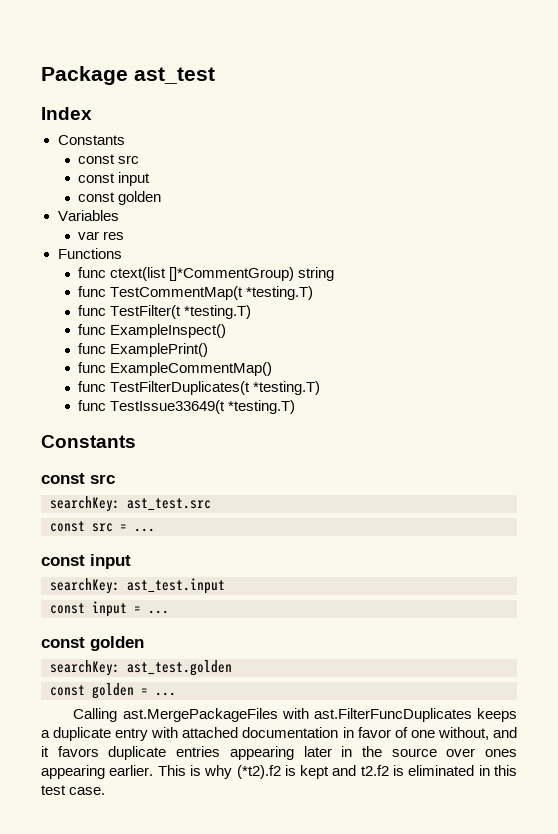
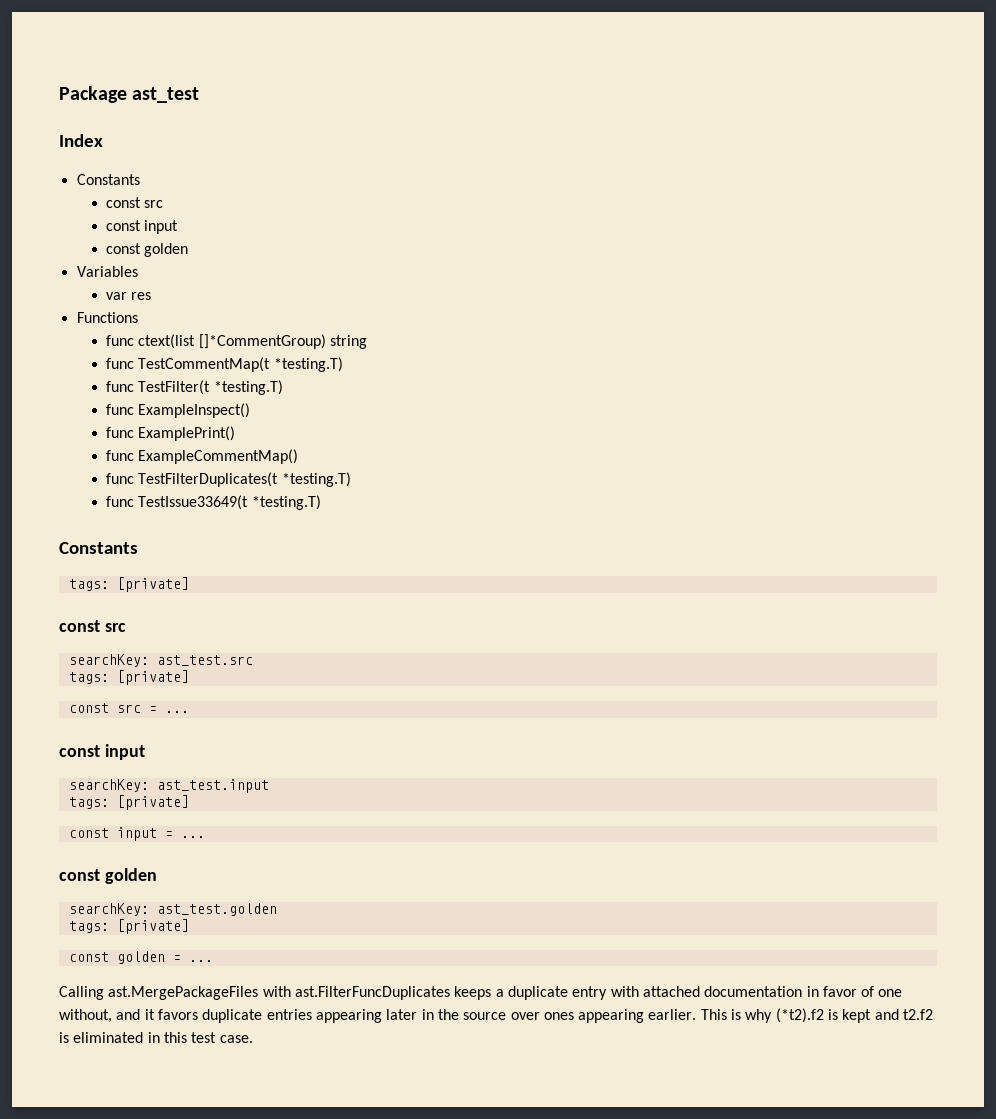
(136, 441) none -> [68,577,189,592] // tags: [private]
(211, 504) none -> [68,670,189,685] // tags: [private]
(225, 586) none -> [68,795,189,810] // tags: [private]
(232, 668) none -> [68,919,189,934] // tags: [private]

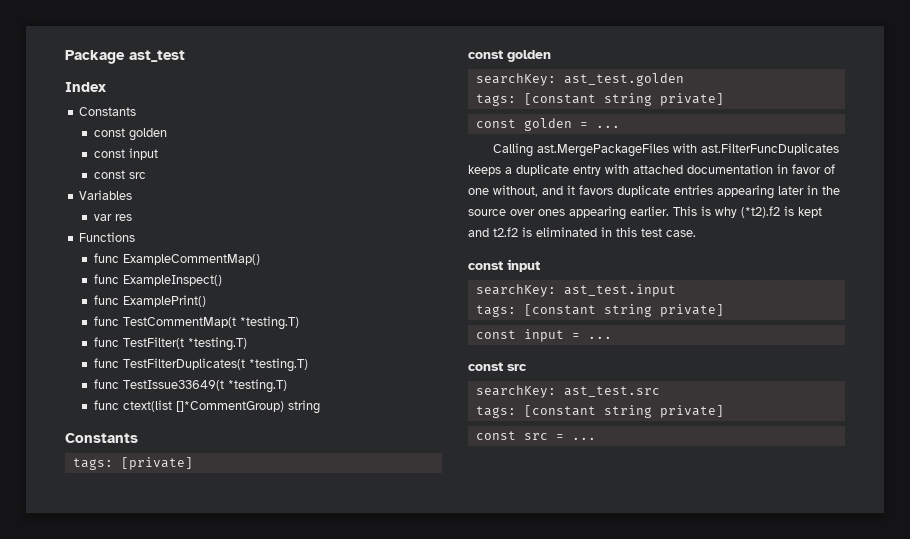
[144,200,164,208] src -> [129,128,168,141] golden
[144,243,189,257] golden -> [129,172,147,179] src
[138,334,367,349] ctext(list []*CommentGroup) string -> [123,254,261,265] [94,274,223,286] [94,295,207,307] ExampleCommentMap() // func ExampleInspect() // func ExamplePrint()
[106,403,251,418] [106,426,236,441] [106,449,299,464] // func ExampleInspect() // func ExamplePrint() // func ExampleCommentMap() -> (248, 344) none
(321, 502) none -> [94,400,321,414] // func ctext(list []*CommentGroup) string
[59,620,126,632] [68,654,253,667] [68,670,189,685] [68,703,189,713] [59,744,145,760] [68,779,269,793] [68,795,189,810] [68,827,205,841] // const src // searchKey: ast_test.src // tags: [private] // const src = ... // const input // searchKey: ast_test.input // tags: [private] // const input = ... -> (193, 463) none
[116,919,189,934] [private] -> [523,93,724,106] [constant string private]
(253, 1039) none -> [468,259,540,272] [475,284,676,297] [475,304,724,317] [475,329,612,342] [468,362,527,371] [475,385,660,398] [475,405,724,418] [475,431,596,440] // const input // searchKey: ast_test.input // tags: [constant string private] // const input = ... // const src // searchKey: ast_test.src // tags: [constant string private] // const src = ...

